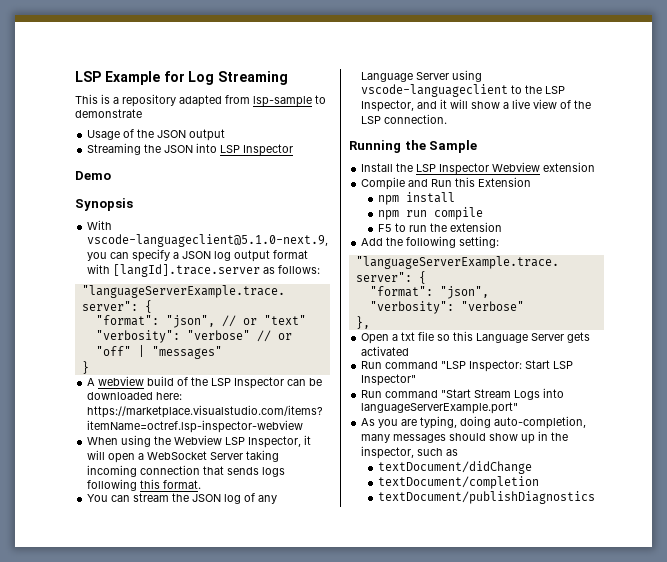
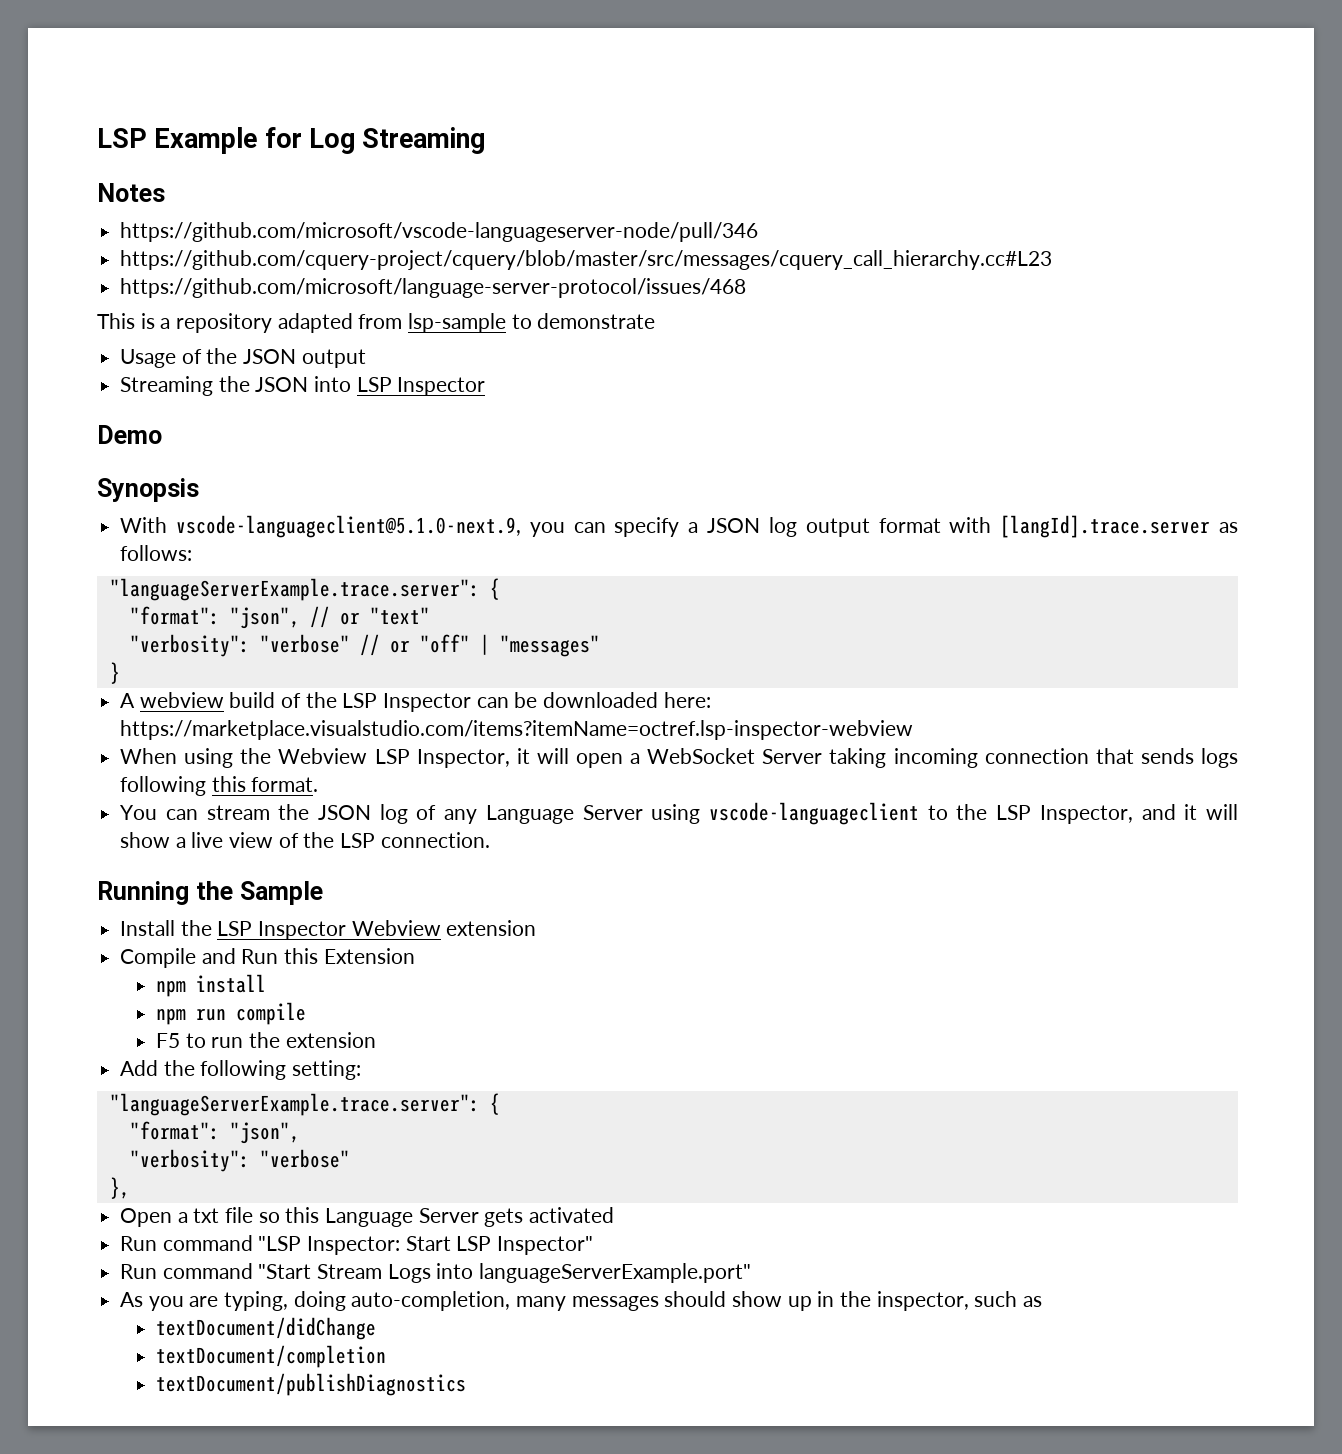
(289, 78) none -> [97,183,165,202] [120,222,759,242] [120,250,1053,270] [120,278,747,298] // Notes // https://github.com/microsoft/vscode-languageserver-node/pull/346 // https://github.com/cquery-project/cquery/blob/master/src/messages/cquery_call_hierarchy.cc#L23 // https://github.com/microsoft/language-server-protocol/issues/468

